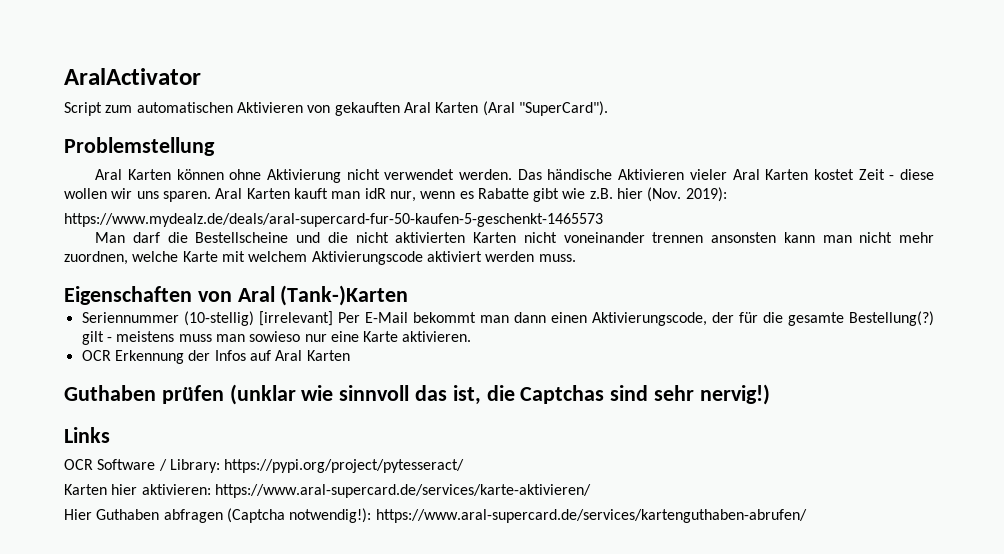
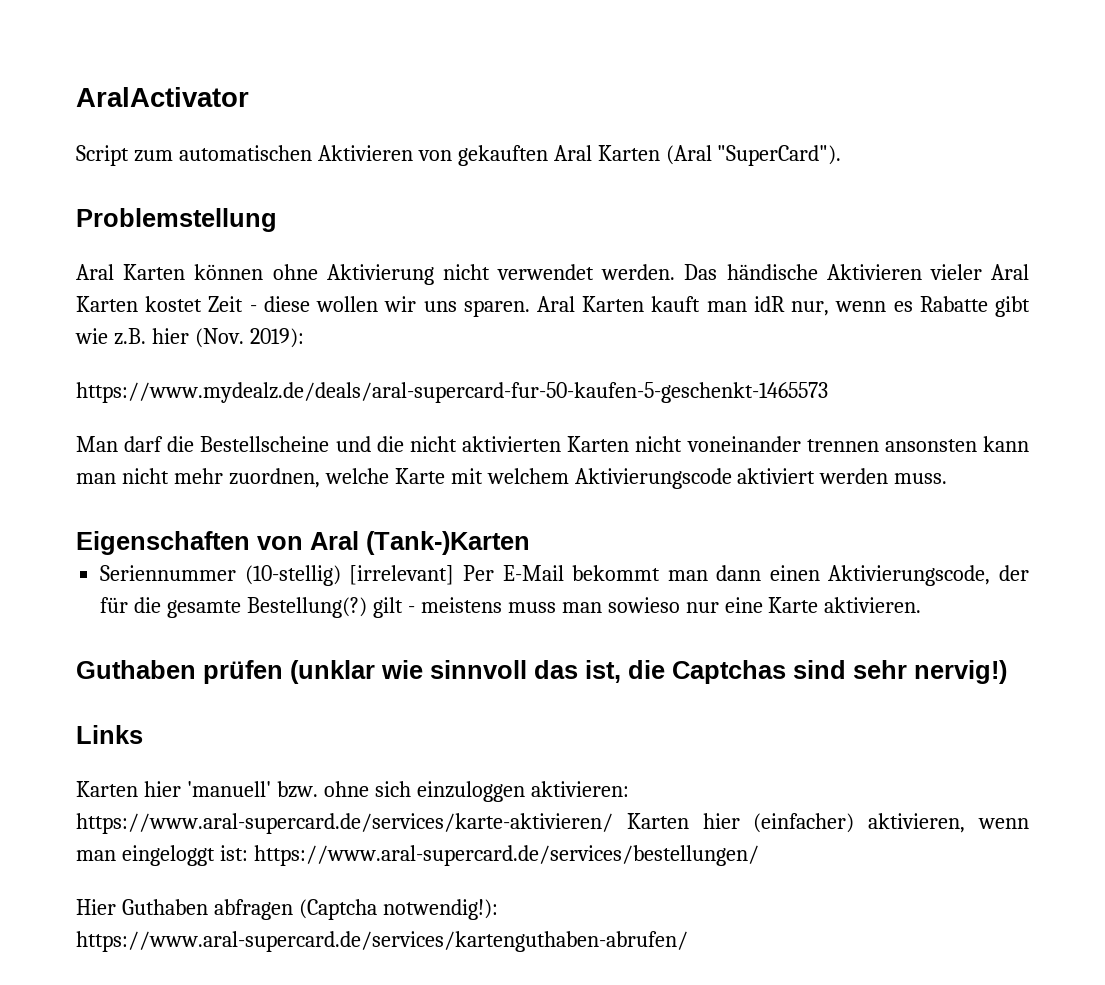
[81,350,350,364] // OCR Erkennung der Infos auf Aral Karten -> (922, 605) none
[64,459,465,473] [64,484,591,498] OCR Software / Library: https://pypi.org/project/pytesseract/ // Karten hier aktivieren: https://www.aral-supercard.de/services/karte-aktivieren/ -> [76,781,629,802] [76,813,1029,834] [76,845,759,866] Karten hier 'manuell' bzw. ohne sich einzuloggen aktivieren: https://www.aral-supercard.de/services/karte-aktivieren/ Karten hier (einfacher) aktivieren, wenn man eingeloggt ist: https://www.aral-supercard.de/services/bestellungen/

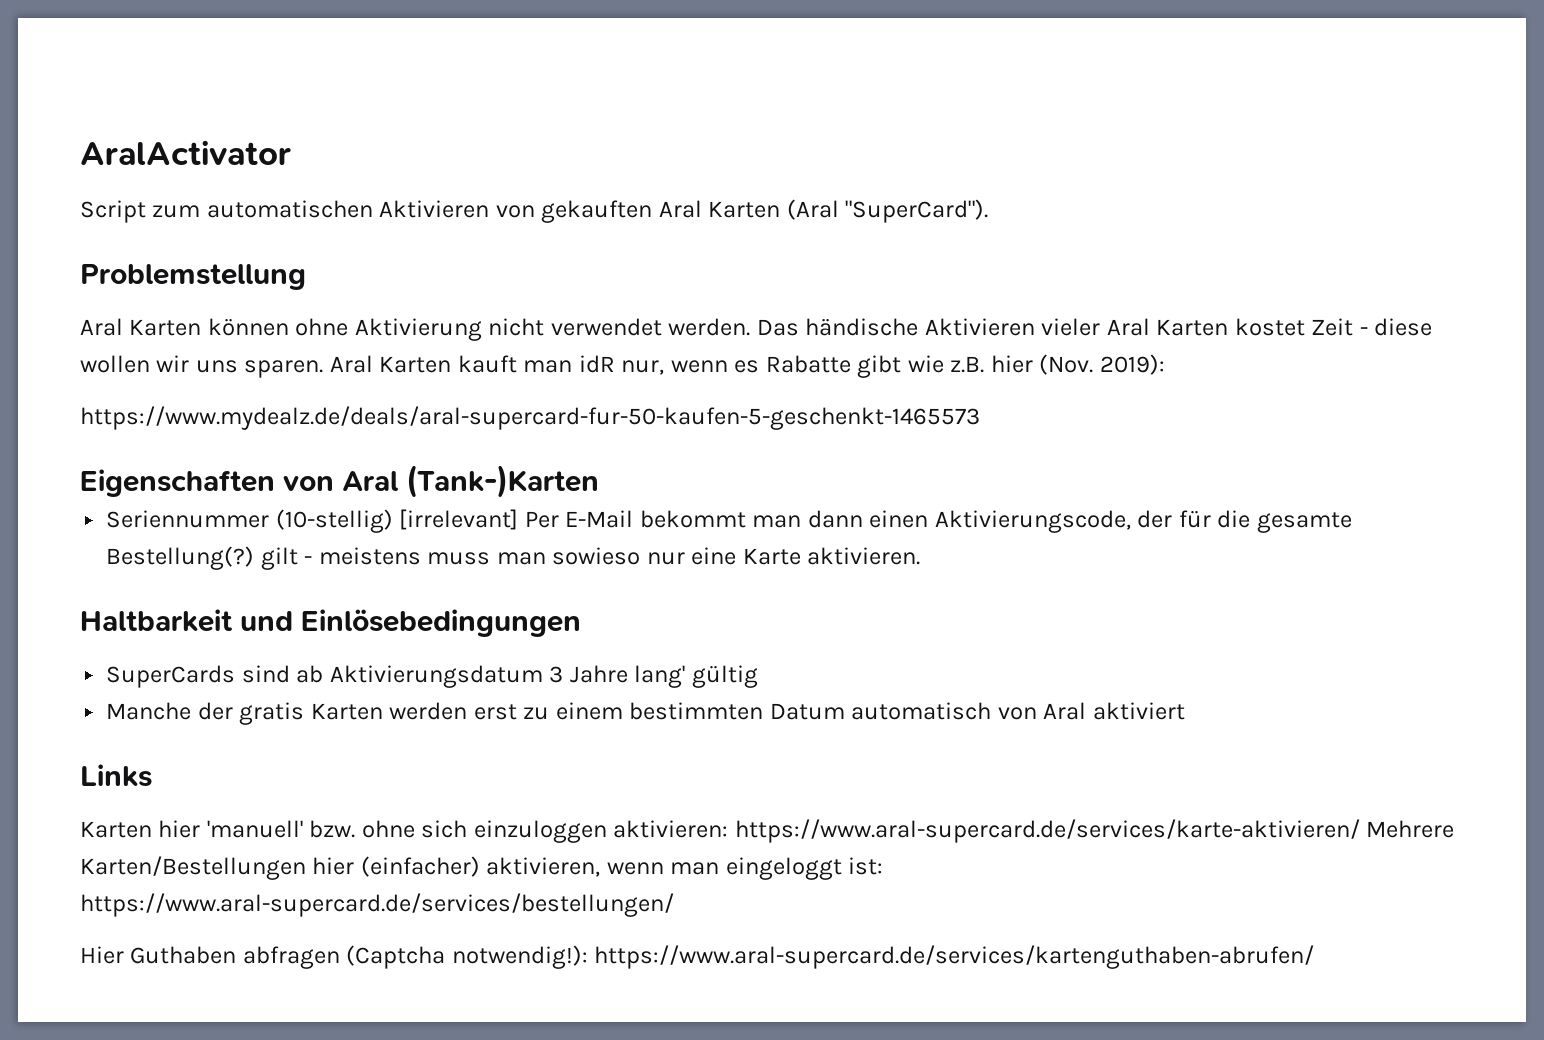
[76,436,1029,452] [76,468,948,489] // Man darf die Bestellscheine und die nicht aktivierten Karten nicht voneinander trennen ansonsten kann man nicht mehr zuordnen, welche Karte mit welchem Aktivierungscode aktiviert werden muss. -> (980, 418) none
[76,660,1007,684] Guthaben prüfen (unklar wie sinnvoll das ist, die Captchas sind sehr nervig!) -> [80,609,582,637] [106,665,758,688] [106,702,1185,725] Haltbarkeit und Einlösebedingungen // SuperCards sind ab Aktivierungsdatum 3 Jahre lang' gültig // Manche der gratis Karten werden erst zu einem bestimmten Datum automatisch von Aral aktiviert
[626,813,689,829] Karten -> [1366,820,1455,838] [80,856,306,880] Mehrere Karten/Bestellungen

